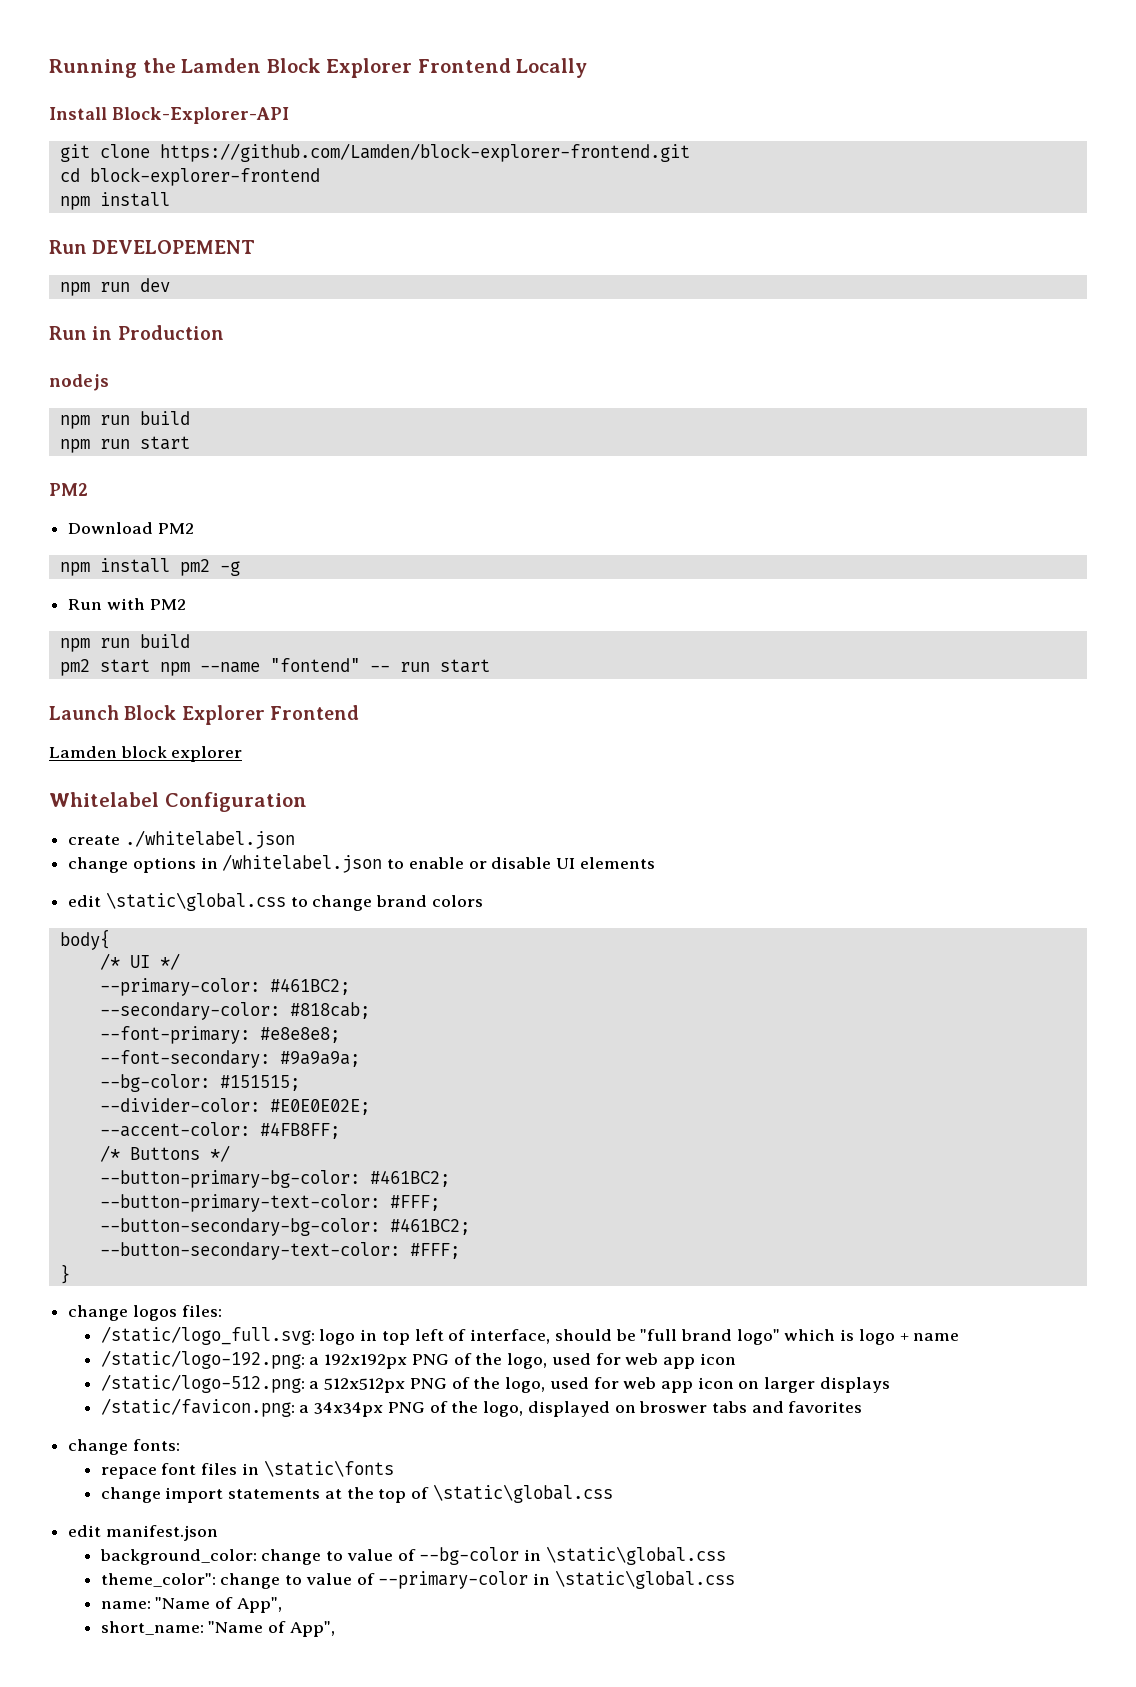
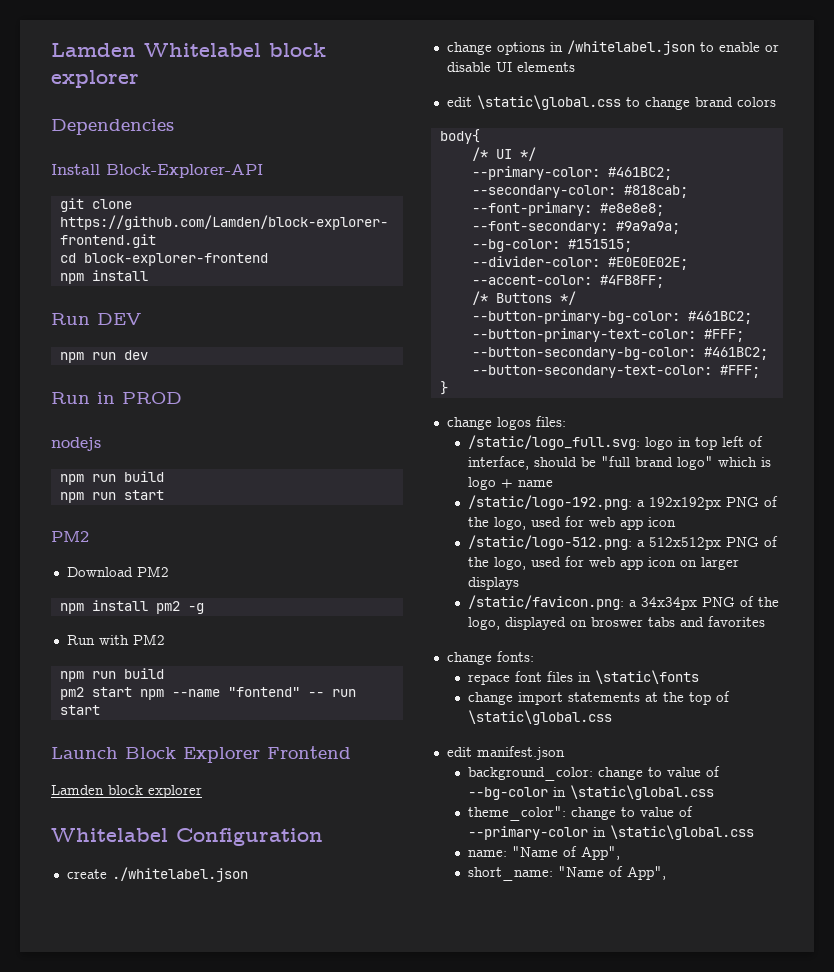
[49,58,588,78] Running the Lamden Block Explorer Frontend Locally -> [51,43,326,57] [51,70,139,88] [51,119,174,135] Lamden Whitelabel block explorer // Dependencies
[92,240,256,254] DEVELOPEMENT -> [97,313,141,325] DEV
[117,325,224,340] Production -> [122,392,182,404] PROD

